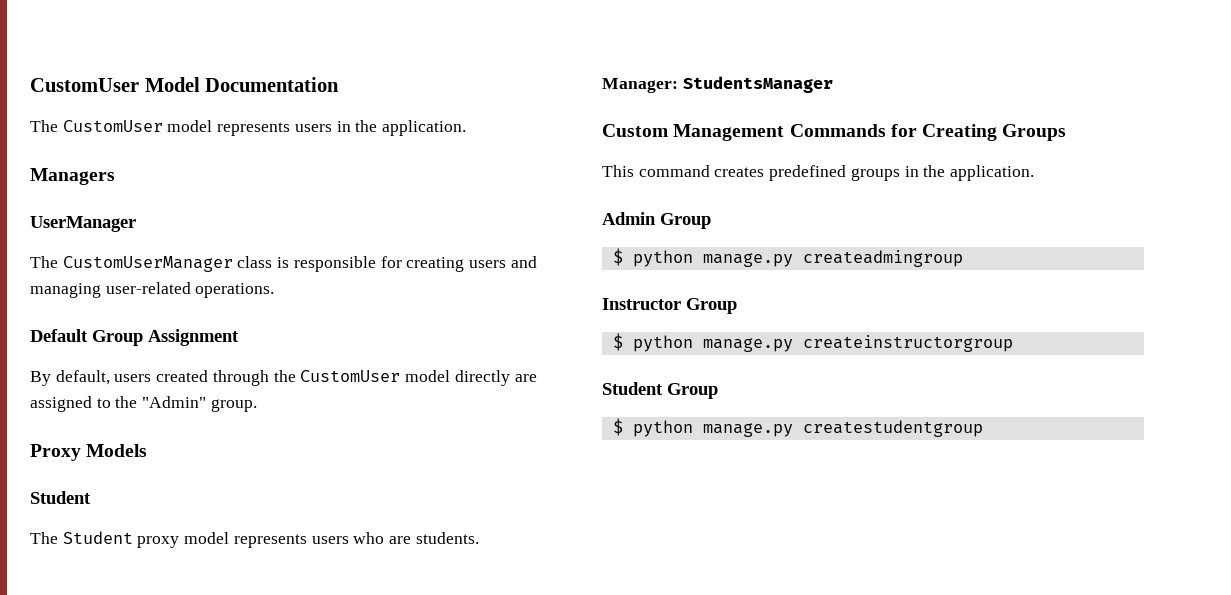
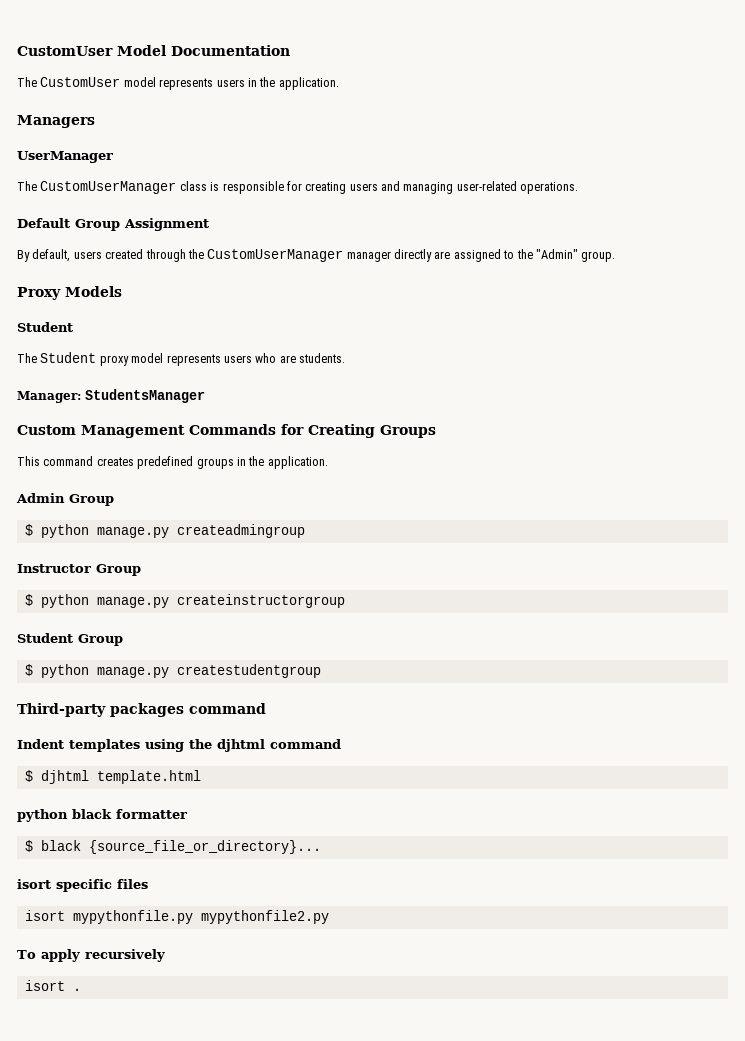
[300,370,451,382] CustomUser model -> [207,249,391,262] CustomUserManager manager
(983, 428) none -> [17,703,266,717] [17,739,341,752] [24,770,201,784] [17,809,187,822] [24,840,321,854] [17,879,148,892] [24,910,329,924] [17,949,165,962] [24,980,81,991] // Third-party packages command // Indent templates using the djhtml command // $ djhtml template.html // python black formatter // $ black {source_file_or_directory}... // isort specific files // isort mypythonfile.py mypythonfile2.py // To apply recursively // isort .

